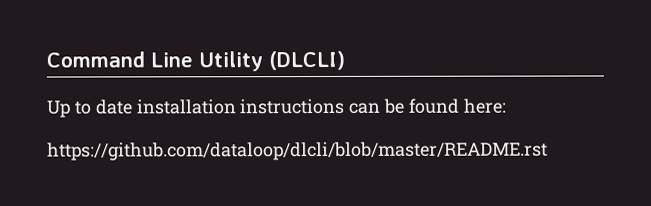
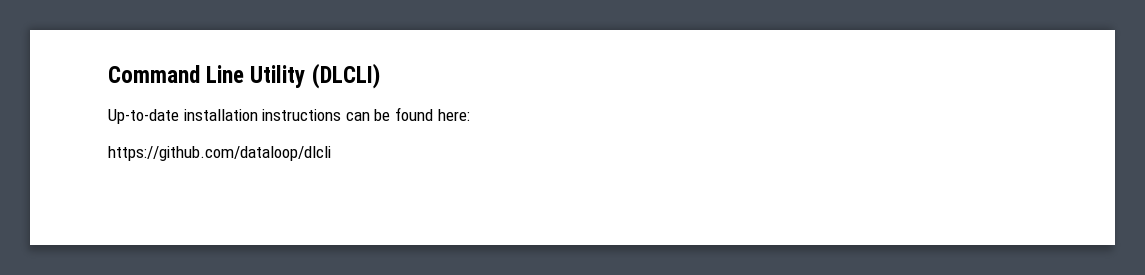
[46,99,133,118] Up to date -> [108,109,179,124] Up-to-date
[47,141,548,161] https://github.com/dataloop/dlcli/blob/master/README.rst -> [108,146,331,161] https://github.com/dataloop/dlcli

